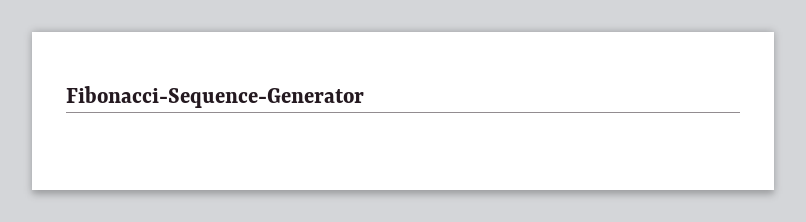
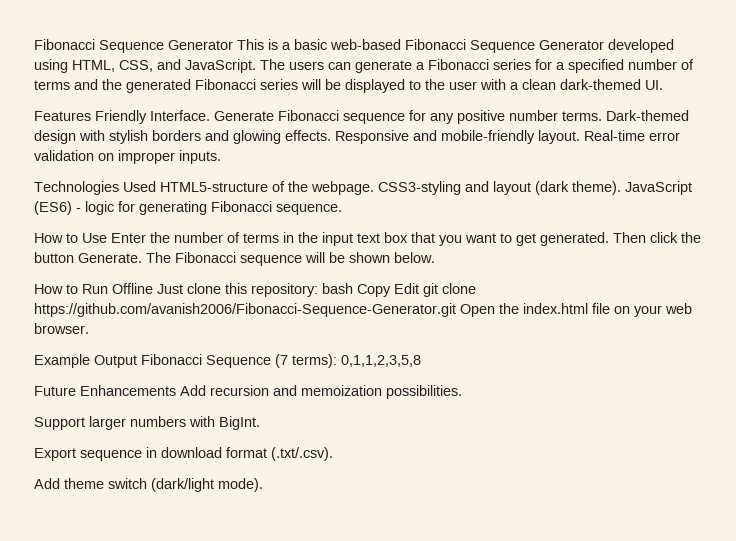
[66,86,364,108] Fibonacci-Sequence-Generator -> [34,39,674,53] [34,59,694,73] [34,79,663,93] [34,110,689,124] [34,130,680,144] [34,150,221,164] [34,181,692,195] [34,201,342,215] [34,232,701,246] [34,252,435,266] [34,283,476,297] [34,303,692,317] [34,323,89,334] [34,354,421,368] [34,385,462,399] [34,416,260,430] [34,447,333,461] [34,478,263,492] Fibonacci Sequence Generator This is a basic web-based Fibonacci Sequence Generator developed using HTML, CSS, and JavaScript. The users can generate a Fibonacci series for a specified number of terms and the generated Fibonacci series will be displayed to the user with a clean dark-themed UI. // Features Friendly Interface. Generate Fibonacci sequence for any positive number terms. Dark-themed design with stylish borders and glowing effects. Responsive and mobile-friendly layout. Real-time error validation on improper inputs. // Technologies Used HTML5-structure of the webpage. CSS3-styling and layout (dark theme). JavaScript (ES6) - logic for generating Fibonacci sequence. // How to Use Enter the number of terms in the input text box that you want to get generated. Then click the button Generate. The Fibonacci sequence will be shown below. // How to Run Offline Just clone this repository: bash Copy Edit git clone https://github.com/avanish2006/Fibonacci-Sequence-Generator.git Open the index.html file on your web browser. // Example Output Fibonacci Sequence (7 terms): 0,1,1,2,3,5,8 // Future Enhancements Add recursion and memoization possibilities. // Support larger numbers with BigInt. // Export sequence in download format (.txt/.csv). // Add theme switch (dark/light mode).

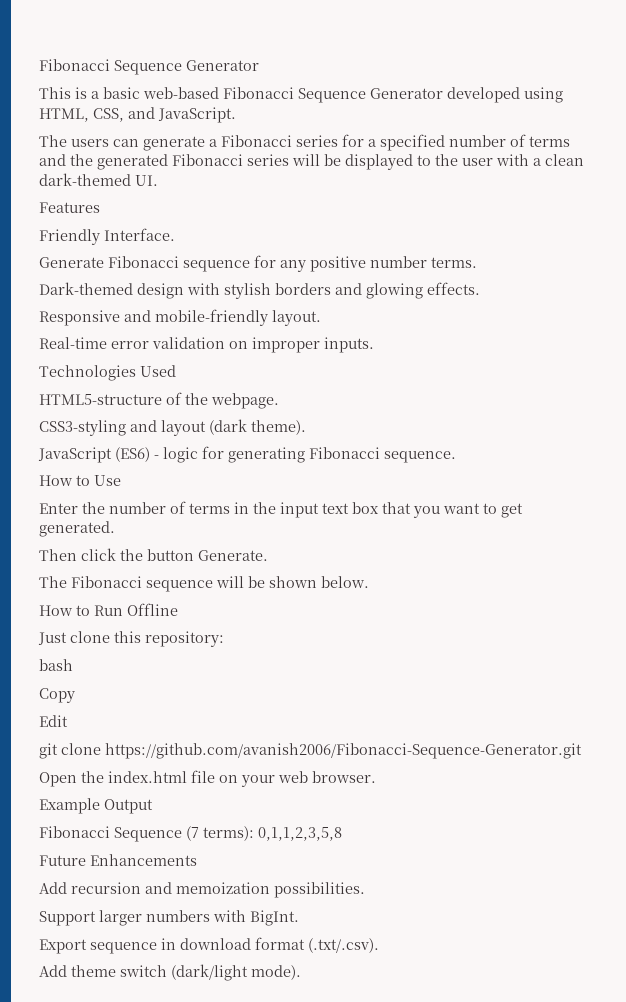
[34,39,233,53] Fibonacci Sequence Generator -> [39,59,259,75] Fibonacci Sequence Generator //
(256, 66) none -> (236, 115) //
(91, 116) none -> (100, 207) //
(210, 115) none -> (175, 234) //
(602, 116) none -> (477, 262) //
(331, 135) none -> (480, 288) //
(580, 137) none -> (321, 318) //
(156, 186) none -> (176, 371) //
(374, 188) none -> (279, 401) //
(621, 188) none -> (306, 427) //
(107, 238) none -> (121, 480) //
(609, 239) none -> (115, 529) //
(142, 258) none -> (268, 555) //
(153, 288) none -> (178, 609) //
(318, 290) none -> (224, 639) //
(353, 288) none -> (73, 665) //
(391, 290) none -> (75, 695) //
(419, 288) none -> (68, 721) //
(456, 310) none -> (582, 751) //
(137, 361) none -> (153, 806) //
(176, 390) none -> (197, 860) //

